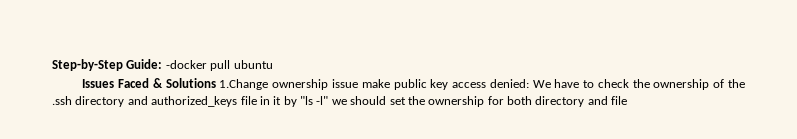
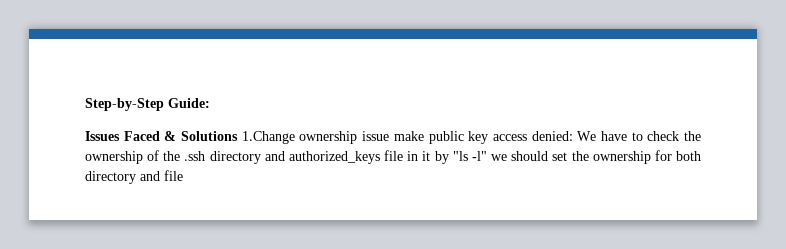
[165,60,273,71] -docker pull ubuntu -> (210, 103) none

